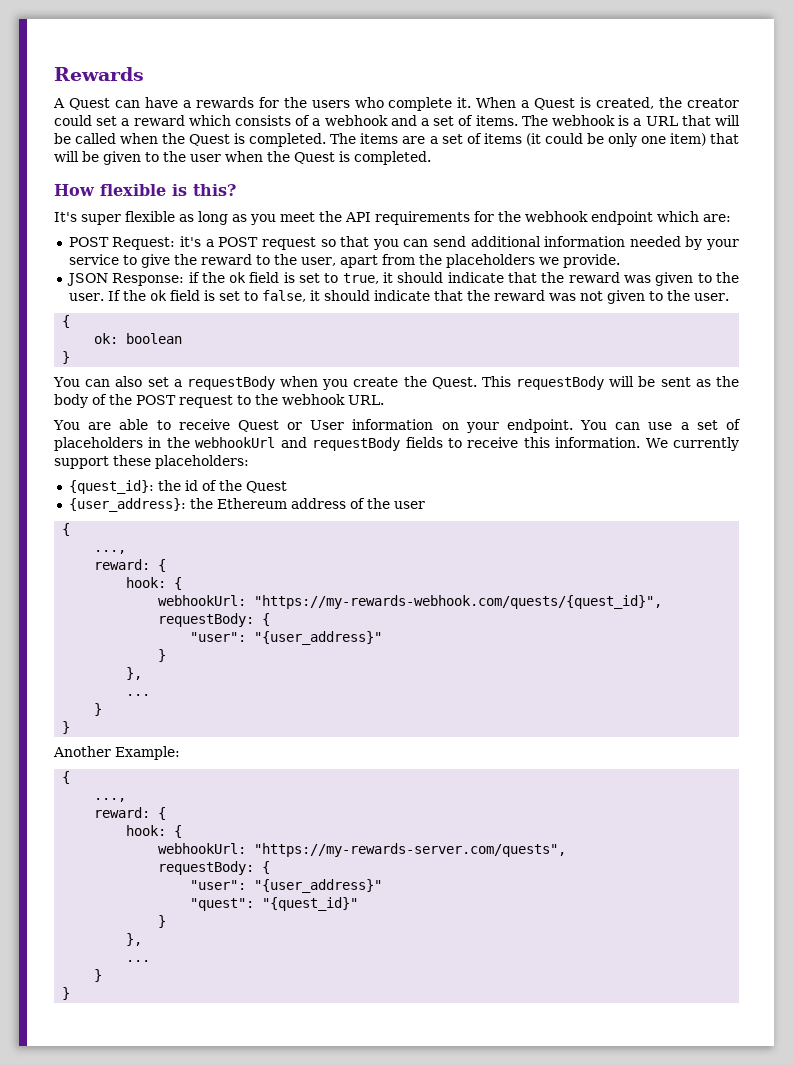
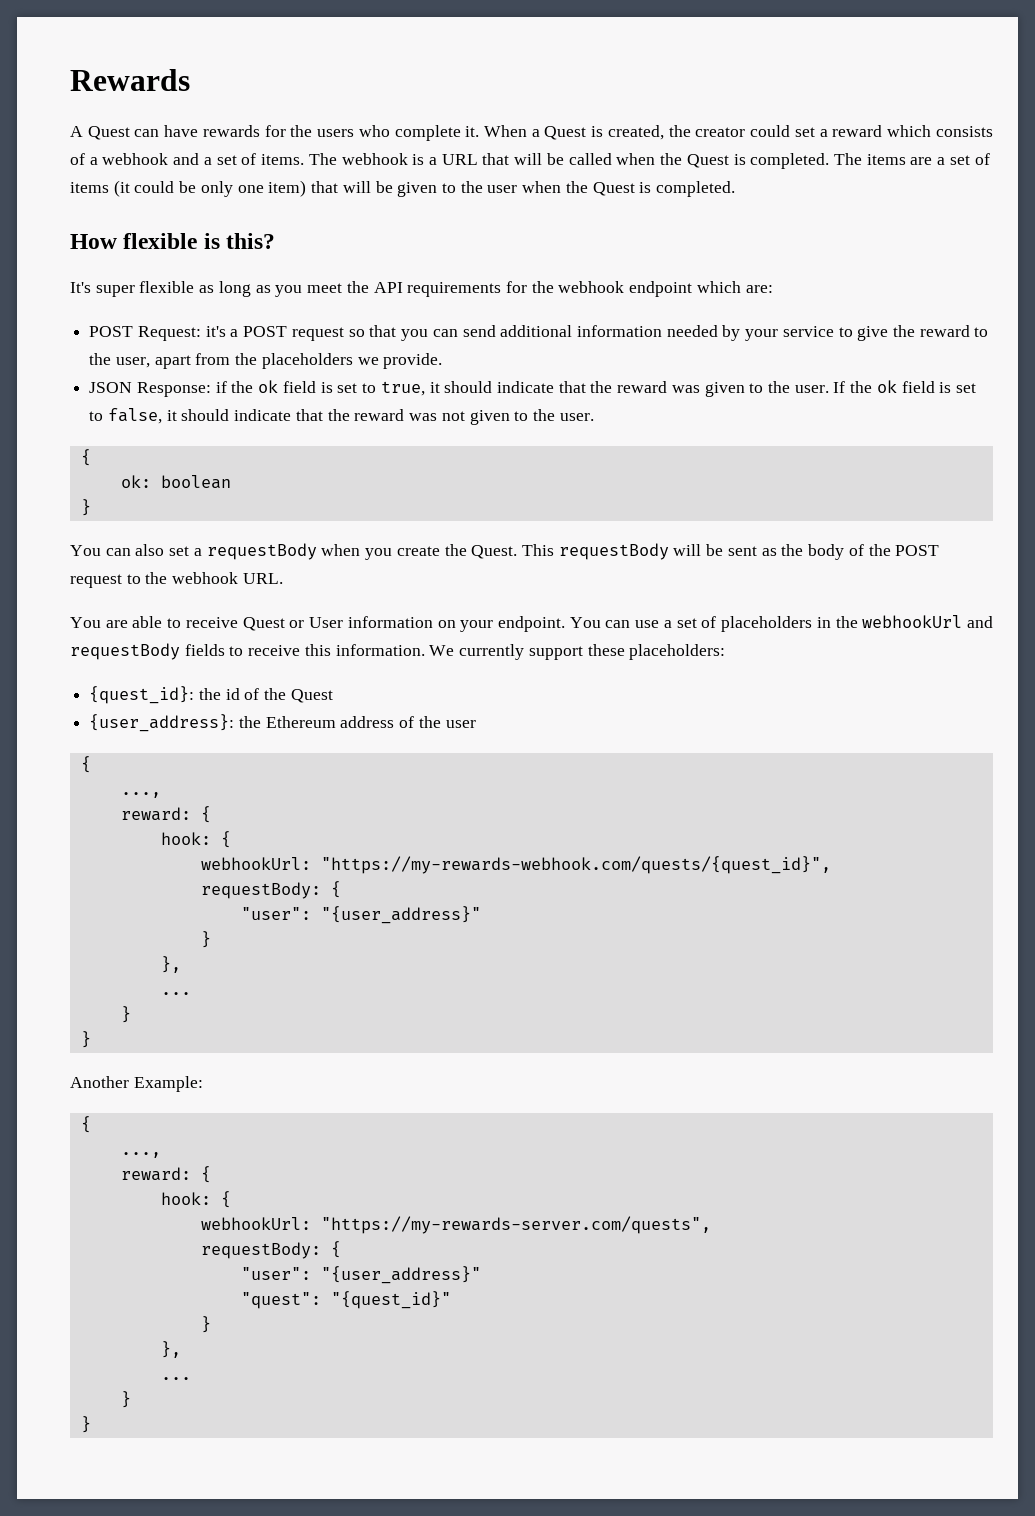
[182,100,191,108] a -> (199, 131) none

